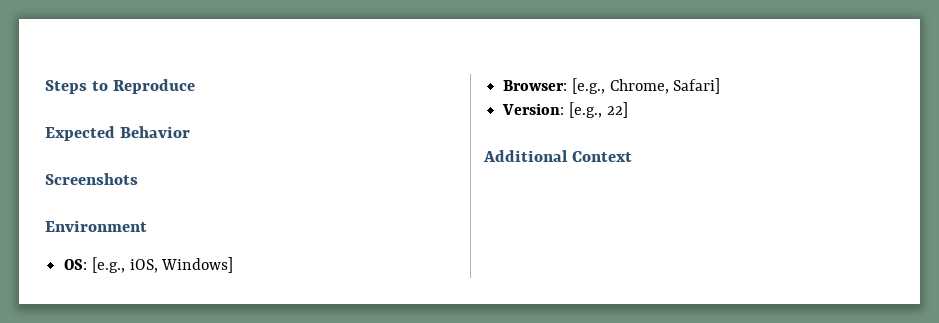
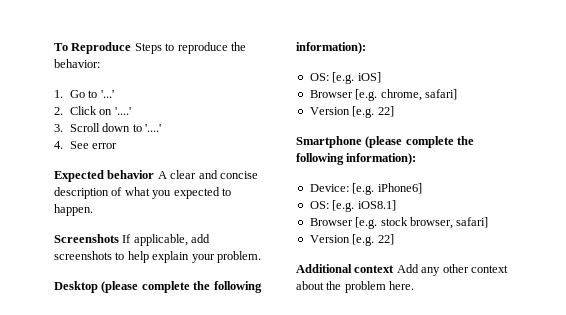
[45,79,195,94] [45,126,190,141] [45,173,138,185] [45,220,147,232] [64,257,234,273] [503,78,721,94] [502,102,628,118] [483,150,632,162] Steps to Reproduce // Expected Behavior // Screenshots // Environment // OS: [e.g., iOS, Windows] // Browser: [e.g., Chrome, Safari] // Version: [e.g., 22] // Additional Context -> [54,42,246,54] [54,59,100,68] [54,90,114,98] [54,106,131,115] [54,123,161,132] [54,141,118,149] [54,170,258,182] [54,187,231,199] [54,204,93,216] [54,234,211,246] [54,251,261,263] [54,281,262,293] [296,42,366,54] [309,72,381,84] [309,89,457,101] [309,106,394,118] [296,136,475,148] [296,153,417,165] [309,183,422,195] [309,200,396,212] [309,217,489,229] [309,234,394,246] [296,264,508,276] [296,281,415,293] To Reproduce Steps to reproduce the behavior: // 1. Go to '...' // 2. Click on '....' // 3. Scroll down to '....' // 4. See error // Expected behavior A clear and concise description of what you expected to happen. // Screenshots If applicable, add screenshots to help explain your problem. // Desktop (please complete the following information): // OS: [e.g. iOS] // Browser [e.g. chrome, safari] // Version [e.g. 22] // Smartphone (please complete the following information): // Device: [e.g. iPhone6] // OS: [e.g. iOS8.1] // Browser [e.g. stock browser, safari] // Version [e.g. 22] // Additional context Add any other context about the problem here.

